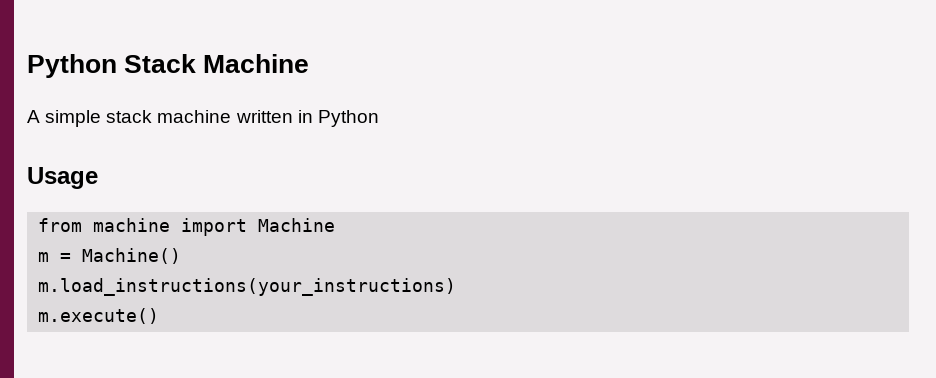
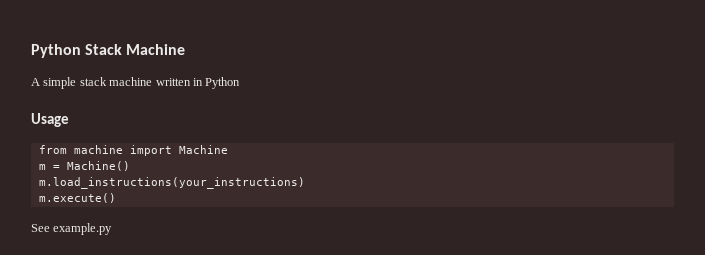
(160, 316) none -> [31,223,113,235] // See example.py

